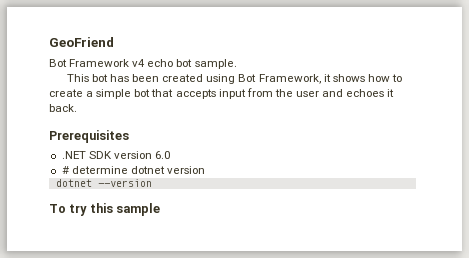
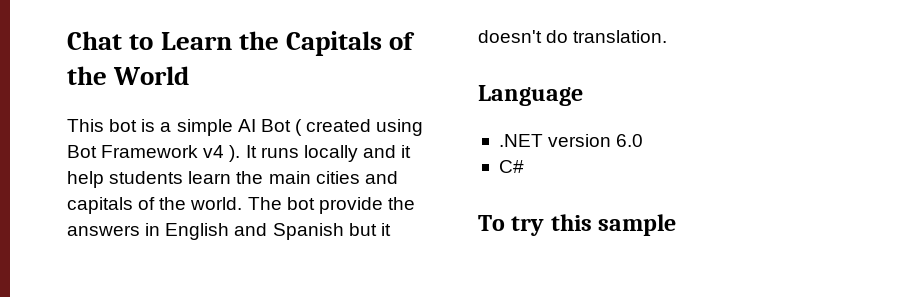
[49,37,114,47] [49,59,237,69] [66,74,402,84] [49,88,395,99] [49,104,77,112] [49,130,129,143] GeoFriend // Bot Framework v4 echo bot sample. // This bot has been created using Bot Framework, it shows how to create a simple bot that accepts input from the user and echoes it back. // Prerequisites -> [67,31,416,56] [67,66,190,85] [67,119,424,136] [67,145,412,162] [67,171,398,188] [67,197,415,214] [67,223,391,240] [478,30,668,43] [478,85,583,106] Chat to Learn the Capitals of the World // This bot is a simple AI Bot ( created using Bot Framework v4 ). It runs locally and it help students learn the main cities and capitals of the world. The bot provide the answers in English and Spanish but it doesn't do translation. // Language
[88,151,112,159] SDK -> (543, 140) none
[61,166,205,174] [55,179,152,187] # determine dotnet version // dotnet --version -> [498,160,524,173] C#

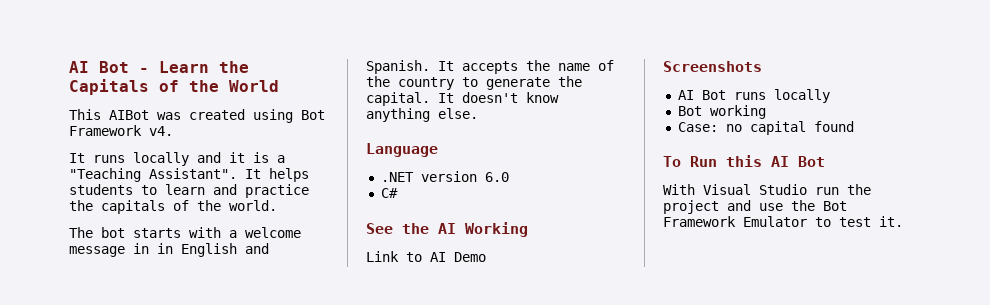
[67,31,154,50] Chat to -> [69,61,149,73] AI Bot -
[109,119,302,136] bot is a simple AI Bot ( -> [109,110,181,120] AIBot was
[203,145,241,162] v4 ). -> [149,126,173,136] v4. //
[67,171,398,188] help students learn the main cities and -> [253,152,285,163] [69,168,309,182] [69,184,309,198] [69,200,93,211] is a "Teaching Assistant". It helps students to learn and practice the
(243, 203) none -> (277, 205) //
[318,197,415,214] [67,223,391,240] [478,30,668,43] provide the answers in English and Spanish but it doesn't do translation. -> [133,227,301,238] [69,243,269,257] [366,60,614,74] [366,76,582,90] [366,92,559,106] [366,108,478,122] starts with a welcome message in in English and Spanish. It accepts the name of the country to generate the capital. It doesn't know anything else.
[478,214,677,236] To try this sample -> [366,222,528,237] [366,251,486,262] [663,61,762,72] [677,89,830,103] [677,105,766,119] [677,121,854,135] [663,155,825,167] [663,184,871,195] [663,200,847,214] [663,216,903,227] See the AI Working // Link to AI Demo // Screenshots // AI Bot runs locally // Bot working // Case: no capital found // To Run this AI Bot // With Visual Studio run the project and use the Bot Framework Emulator to test it.

